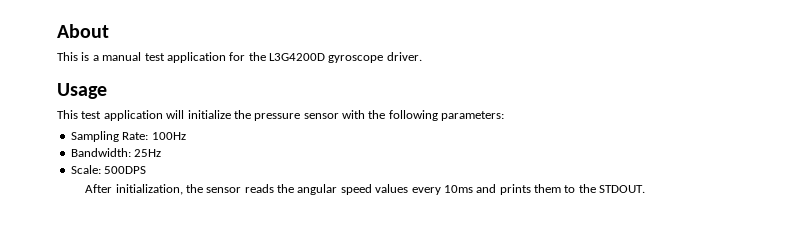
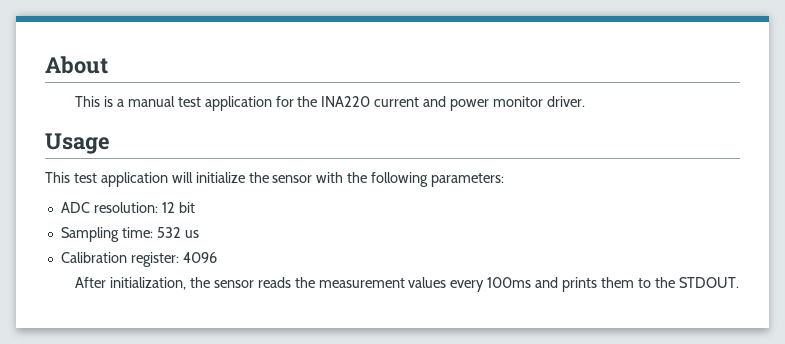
[269,53,384,63] L3G4200D gyroscope -> [321,96,544,111] INA220 current and power monitor
[254,113,301,121] pressure -> (269, 177) none
[70,131,186,142] [70,148,162,157] [70,165,147,174] Sampling Rate: 100Hz // Bandwidth: 25Hz // Scale: 500DPS -> [60,202,195,213] [60,227,199,242] [60,252,217,267] ADC resolution: 12 bit // Sampling time: 532 us // Calibration register: 4096
[297,184,372,195] angular speed -> [318,278,405,288] measurement
[443,185,473,193] 10ms -> [487,277,532,288] 100ms

